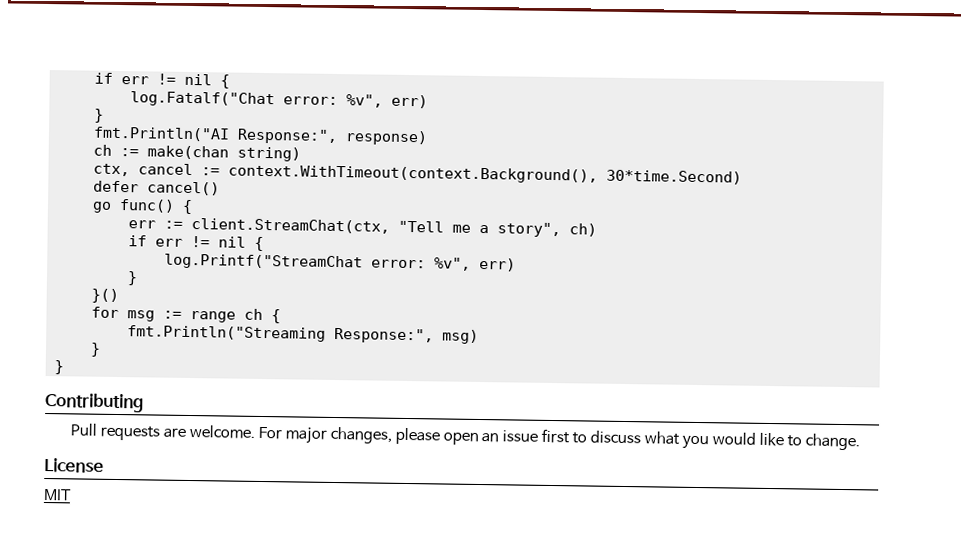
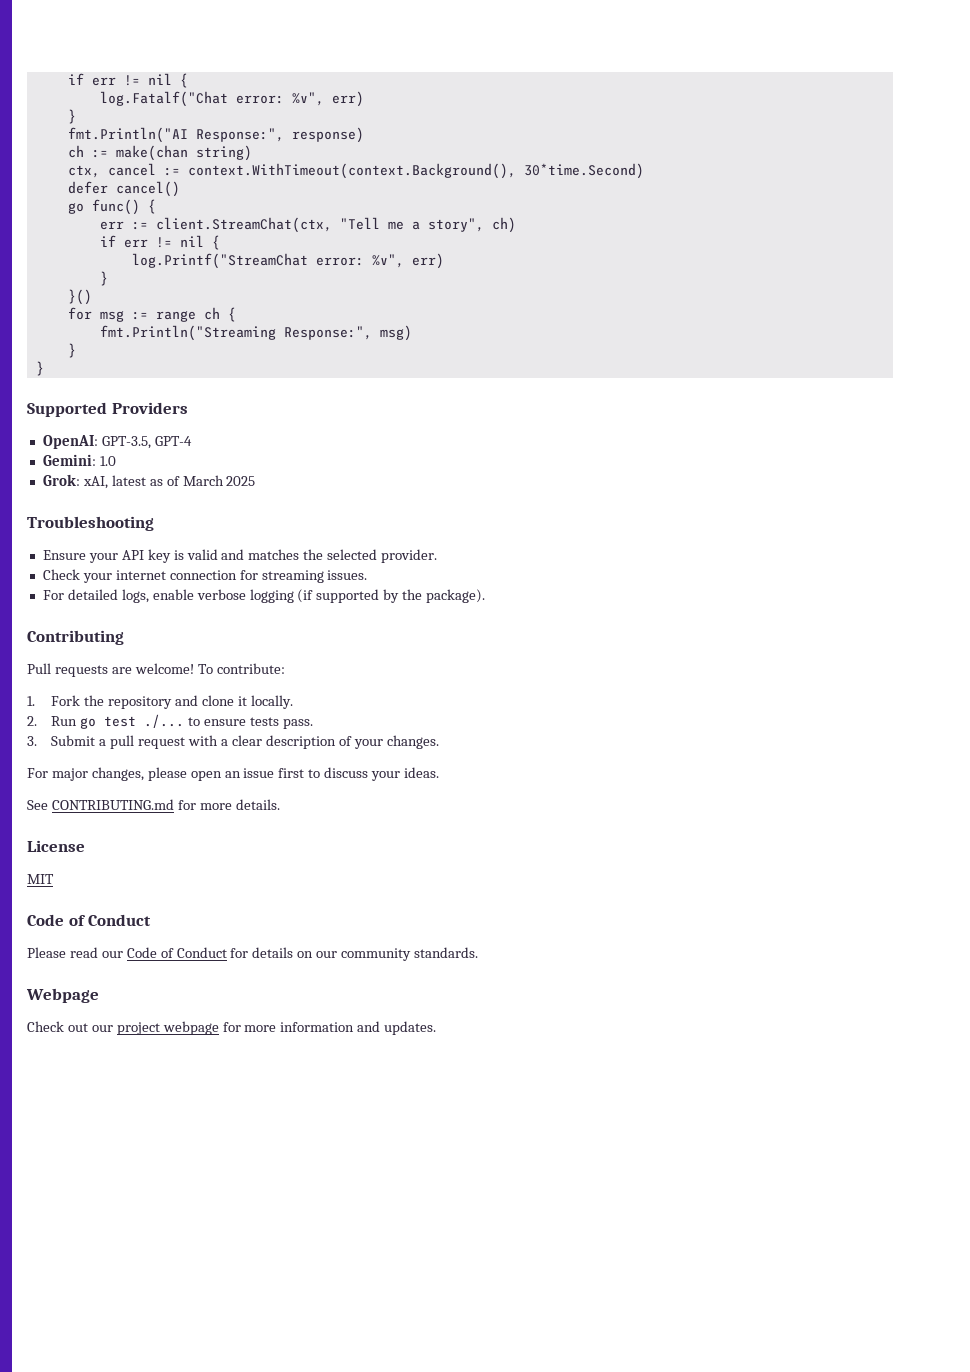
[45,393,144,413] [70,423,255,441] Contributing // Pull requests are welcome. -> [27,402,188,417] [42,435,192,449] [42,454,116,466] [42,474,256,489] [27,516,154,531] [42,549,438,563] [42,569,368,583] [42,589,486,603] [27,630,124,645] [27,663,285,677] [27,695,293,709] [27,714,314,729] [27,735,439,749] Supported Providers // OpenAI: GPT-3.5, GPT-4 // Gemini: 1.0 // Grok: xAI, latest as of March 2025 // Troubleshooting // Ensure your API key is valid and matches the selected provider. // Check your internet connection for streaming issues. // For detailed logs, enable verbose logging (if supported by the package). // Contributing // Pull requests are welcome! To contribute: // 1. Fork the repository and clone it locally. // 2. Run go test ./... to ensure tests pass. // 3. Submit a pull request with a clear description of your changes. //
[644,431,860,451] [44,458,104,473] [43,489,72,501] what you would like to change. // License // MIT -> [371,767,440,781] [27,799,280,810] [27,840,85,852] [27,874,54,884] [27,914,152,926] [27,947,479,961] [26,988,99,1003] [27,1021,437,1035] your ideas. // See CONTRIBUTING.md for more details. // License // MIT // Code of Conduct // Please read our Code of Conduct for details on our community standards. // Webpage // Check out our project webpage for more information and updates.

